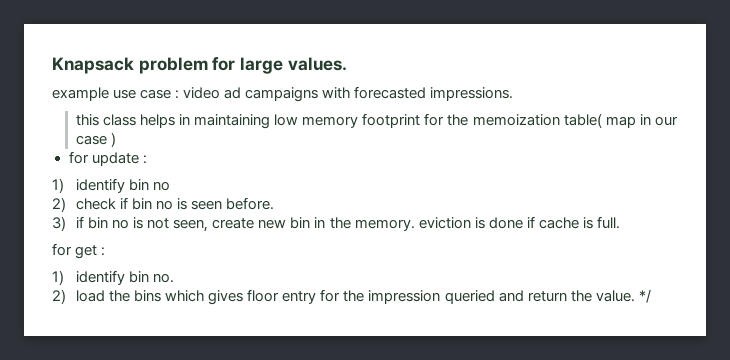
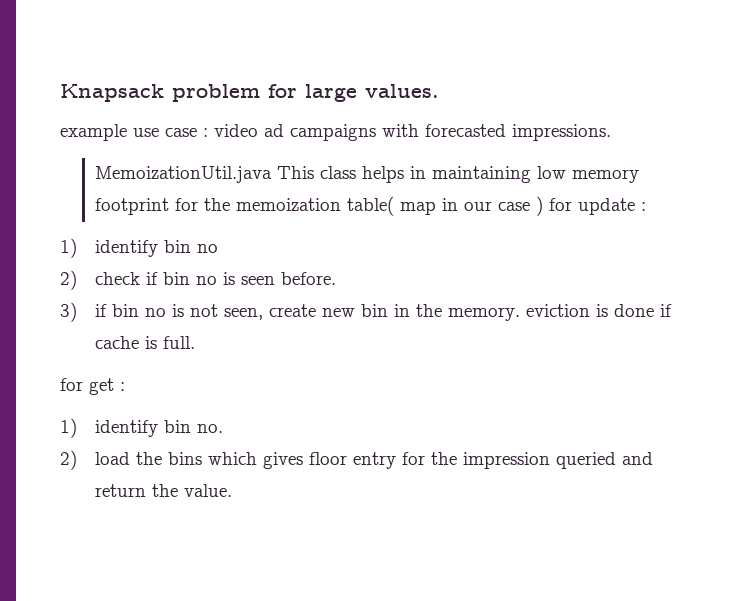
[75,114,99,126] this -> [95,166,315,183] MemoizationUtil.java This
(117, 139) // -> (544, 206) none
[638,289,651,303] */ -> (233, 490) none

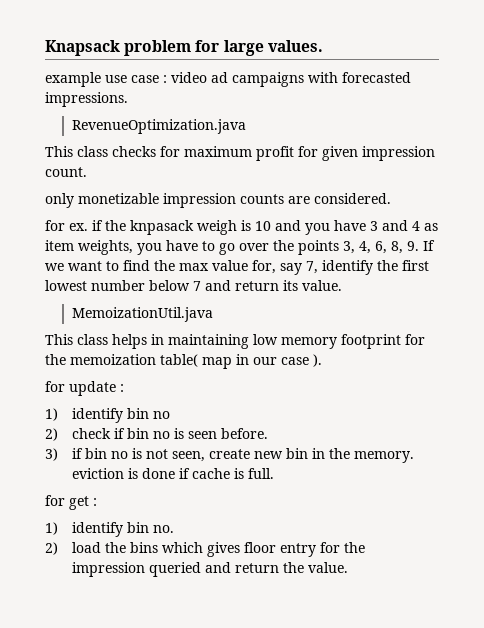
(611, 132) none -> [71,119,246,134] [45,146,435,161] [45,167,87,177] [45,193,391,208] [45,220,438,235] [45,240,435,255] [45,260,429,275] [45,280,342,291] // RevenueOptimization.java // This class checks for maximum profit for given impression count. // only monetizable impression counts are considered. // for ex. if the knpasack weigh is 10 and you have 3 and 4 as item weights, you have to go over the points 3, 4, 6, 8, 9. If we want to find the max value for, say 7, identify the first lowest number below 7 and return its value.
(273, 174) none -> (213, 314) //
[536,196,544,216] ) -> [313,354,322,367] ). //

